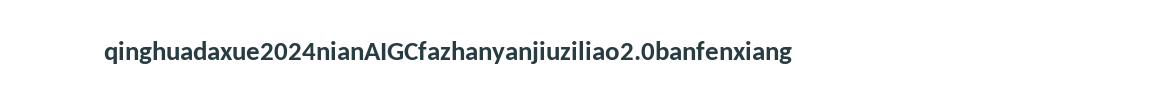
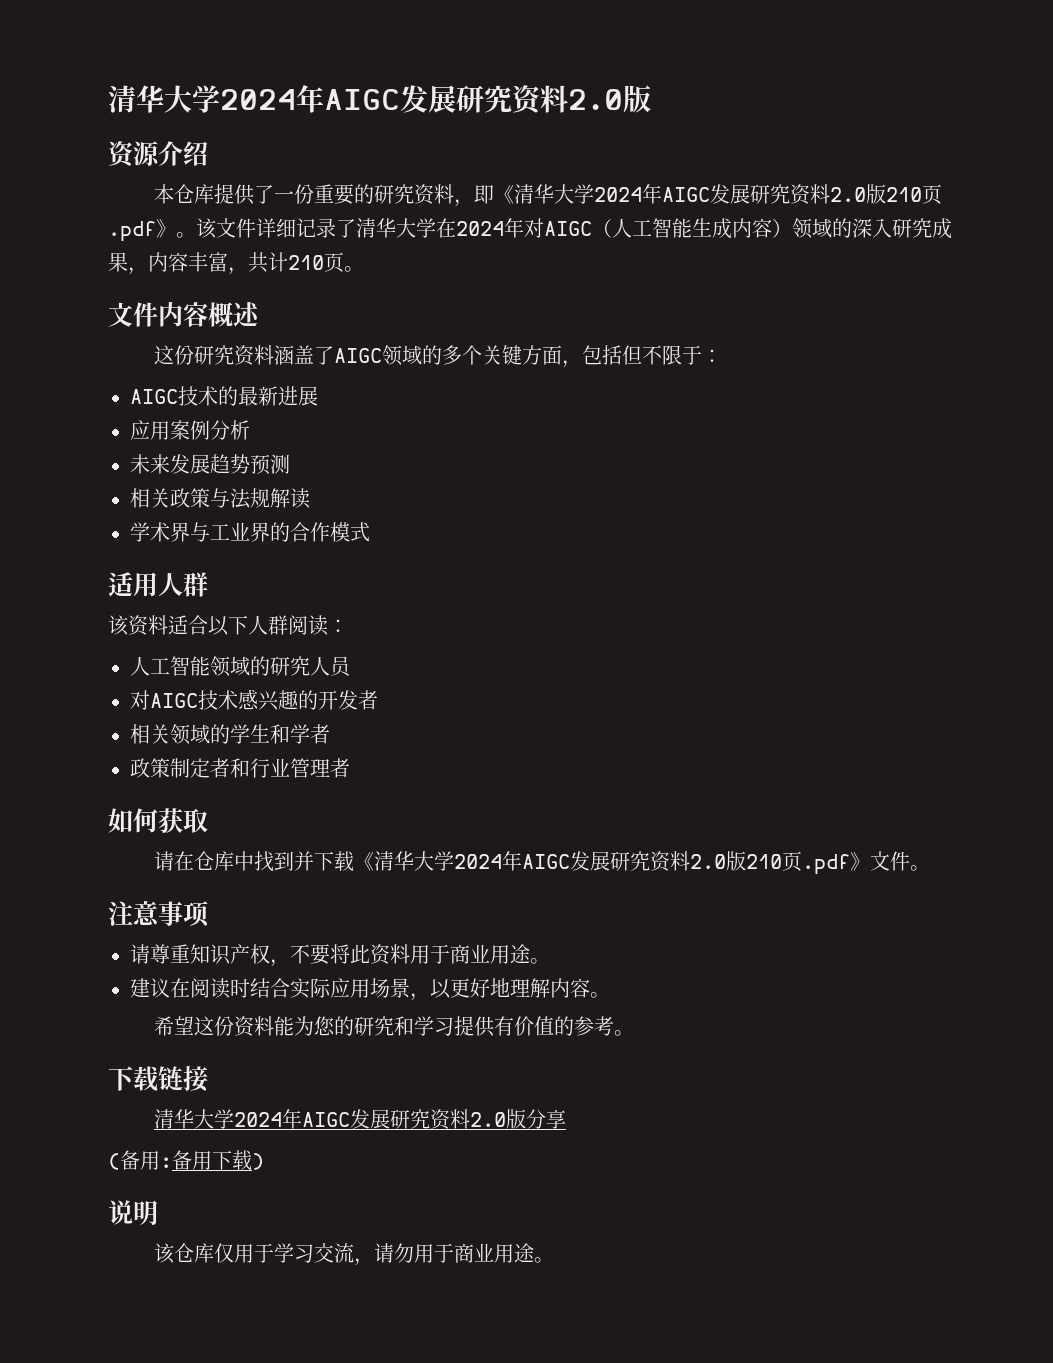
[104,41,792,64] qinghuadaxue2024nianAIGCfazhanyanjiuziliao2.0banfenxiang -> [108,85,651,115] [108,141,208,168] [153,184,942,207] [108,218,952,242] [108,252,364,275] [108,302,260,327] [153,345,722,368] [130,386,318,406] [130,420,250,440] [130,454,290,475] [130,488,310,509] [130,522,370,542] [108,572,208,597] [108,615,348,636] [130,656,352,677] [130,689,378,711] [130,724,330,745] [130,758,350,778] [108,808,208,833] [153,851,930,875] [108,901,210,927] [130,944,550,967] [130,978,610,1001] [153,1016,634,1037] [108,1066,208,1092] [153,1109,566,1130] [108,1150,264,1171] [108,1200,158,1225] [153,1243,554,1266] 清华大学2024年AIGC发展研究资料2.0版 // 资源介绍 // 本仓库提供了一份重要的研究资料，即《清华大学2024年AIGC发展研究资料2.0版210页.pdf》。该文件详细记录了清华大学在2024年对AIGC（人工智能生成内容）领域的深入研究成果，内容丰富，共计210页。 // 文件内容概述 // 这份研究资料涵盖了AIGC领域的多个关键方面，包括但不限于： // AIGC技术的最新进展 // 应用案例分析 // 未来发展趋势预测 // 相关政策与法规解读 // 学术界与工业界的合作模式 // 适用人群 // 该资料适合以下人群阅读： // 人工智能领域的研究人员 // 对AIGC技术感兴趣的开发者 // 相关领域的学生和学者 // 政策制定者和行业管理者 // 如何获取 // 请在仓库中找到并下载《清华大学2024年AIGC发展研究资料2.0版210页.pdf》文件。 // 注意事项 // 请尊重知识产权，不要将此资料用于商业用途。 // 建议在阅读时结合实际应用场景，以更好地理解内容。 // 希望这份资料能为您的研究和学习提供有价值的参考。 // 下载链接 // 清华大学2024年AIGC发展研究资料2.0版分享 // (备用:备用下载) // 说明 // 该仓库仅用于学习交流，请勿用于商业用途。

